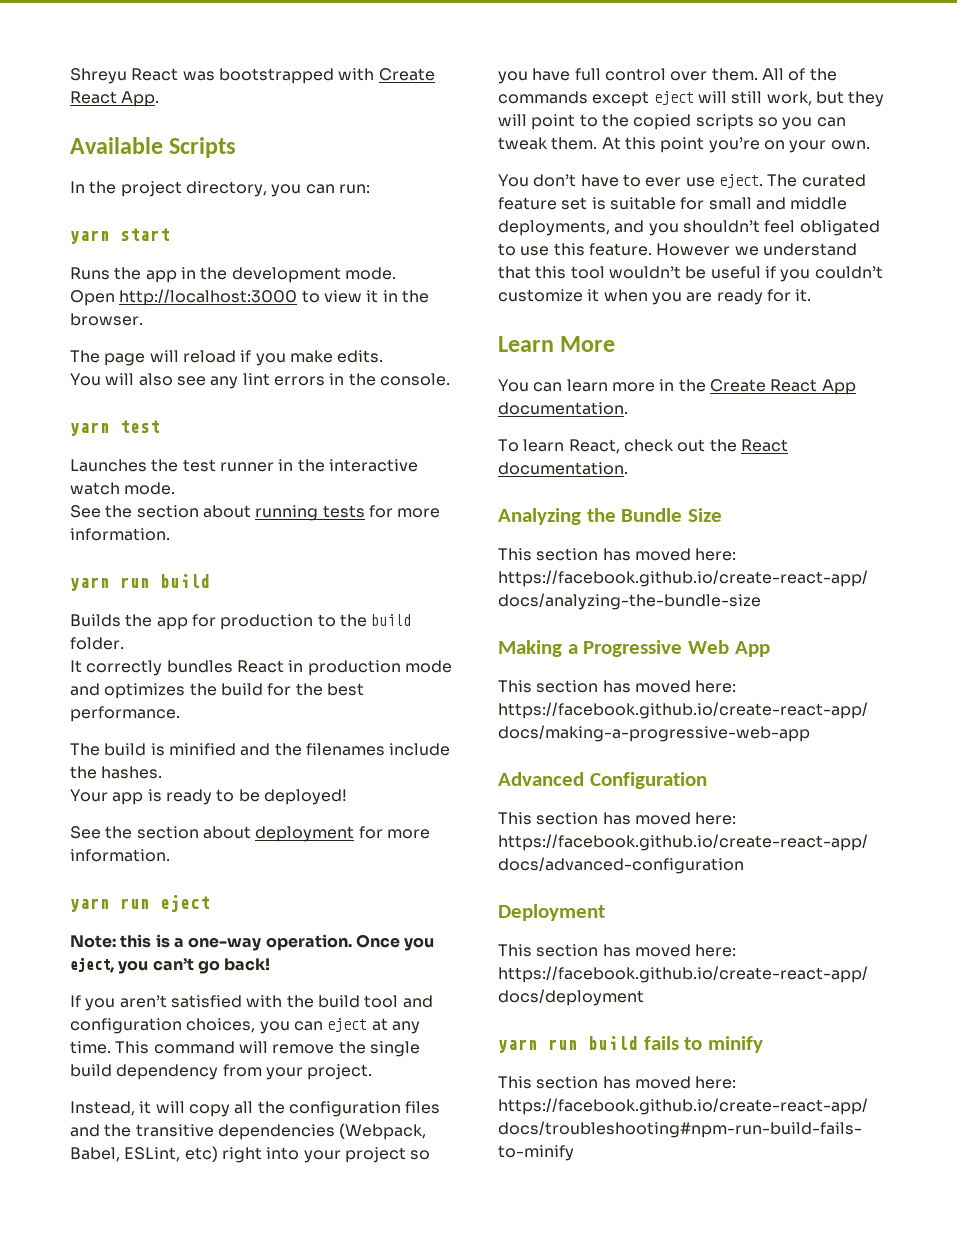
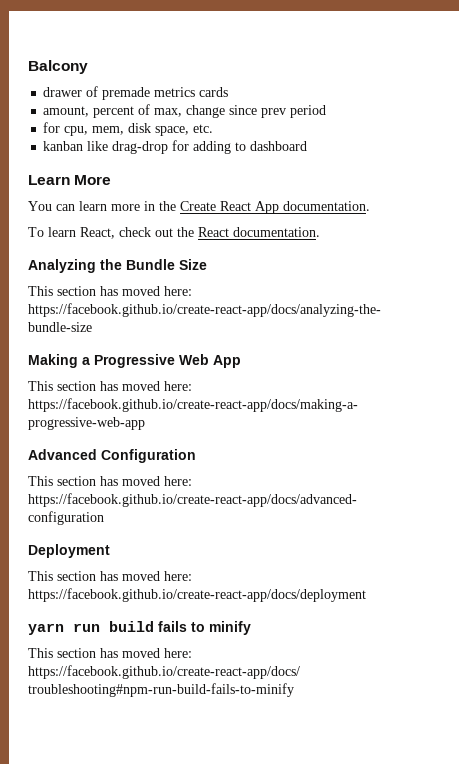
[70,68,435,84] [70,91,160,107] [70,137,237,158] [70,181,370,197] [70,228,170,244] [70,267,396,283] [70,289,429,306] [70,313,143,326] [70,350,384,366] [70,373,450,389] [70,420,160,436] [70,459,418,472] [70,482,176,495] [70,505,441,521] [70,528,170,541] [70,574,210,591] [70,614,412,630] [70,637,124,650] [70,660,452,676] [70,683,364,699] [70,706,180,722] [70,743,451,756] [70,766,163,779] [70,789,347,805] [70,826,430,842] [70,849,170,862] [70,895,210,912] [70,934,435,951] [70,957,271,974] [70,995,433,1011] [70,1018,420,1034] [70,1041,420,1057] [70,1064,373,1080] [70,1101,441,1117] [70,1123,427,1140] [70,1146,431,1163] [498,68,837,84] [498,91,885,107] [498,114,846,130] [498,137,870,153] [498,174,866,188] [498,197,848,210] [498,220,880,236] [498,243,857,256] [498,266,883,282] [498,289,812,305] Shreyu React was bootstrapped with Create React App. // Available Scripts // In the project directory, you can run: // yarn start // Runs the app in the development mode. // Open http://localhost:3000 to view it in the browser. // The page will reload if you make edits. // You will also see any lint errors in the console. // yarn test // Launches the test runner in the interactive watch mode. // See the section about running tests for more information. // yarn run build // Builds the app for production to the build folder. // It correctly bundles React in production mode and optimizes the build for the best performance. // The build is minified and the filenames include the hashes. // Your app is ready to be deployed! // See the section about deployment for more information. // yarn run eject // Note: this is a one-way operation. Once you eject, you can’t go back! // If you aren’t satisfied with the build tool and configuration choices, you can eject at any time. This command will remove the single build dependency from your project. // Instead, it will copy all the configuration files and the transitive dependencies (Webpack, Babel, ESLint, etc) right into your project so you have full control over them. All of the commands except eject will still work, but they will point to the copied scripts so you can tweak them. At this point you’re on your own. // You don’t have to ever use eject. The curated feature set is suitable for small and middle deployments, and you shouldn’t feel obligated to use this feature. However we understand that this tool wouldn’t be useful if you couldn’t customize it when you are ready for it. -> [28,60,88,74] [43,86,229,100] [43,104,327,118] [43,122,214,136] [43,140,308,154] Balcony // drawer of premade metrics cards // amount, percent of max, change since prev period // for cpu, mem, disk space, etc. // kanban like drag-drop for adding to dashboard

